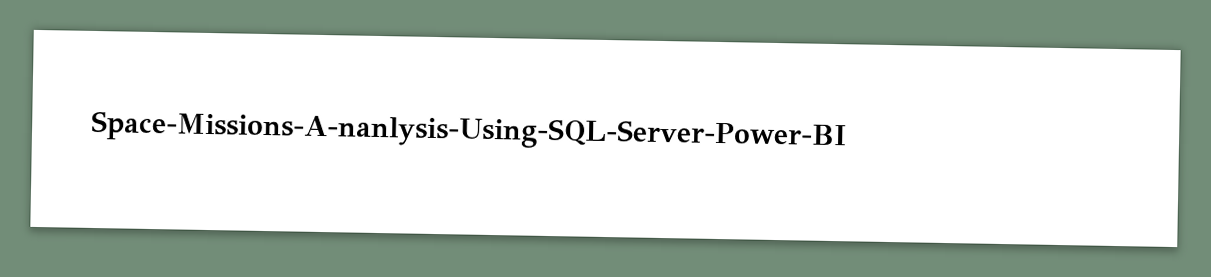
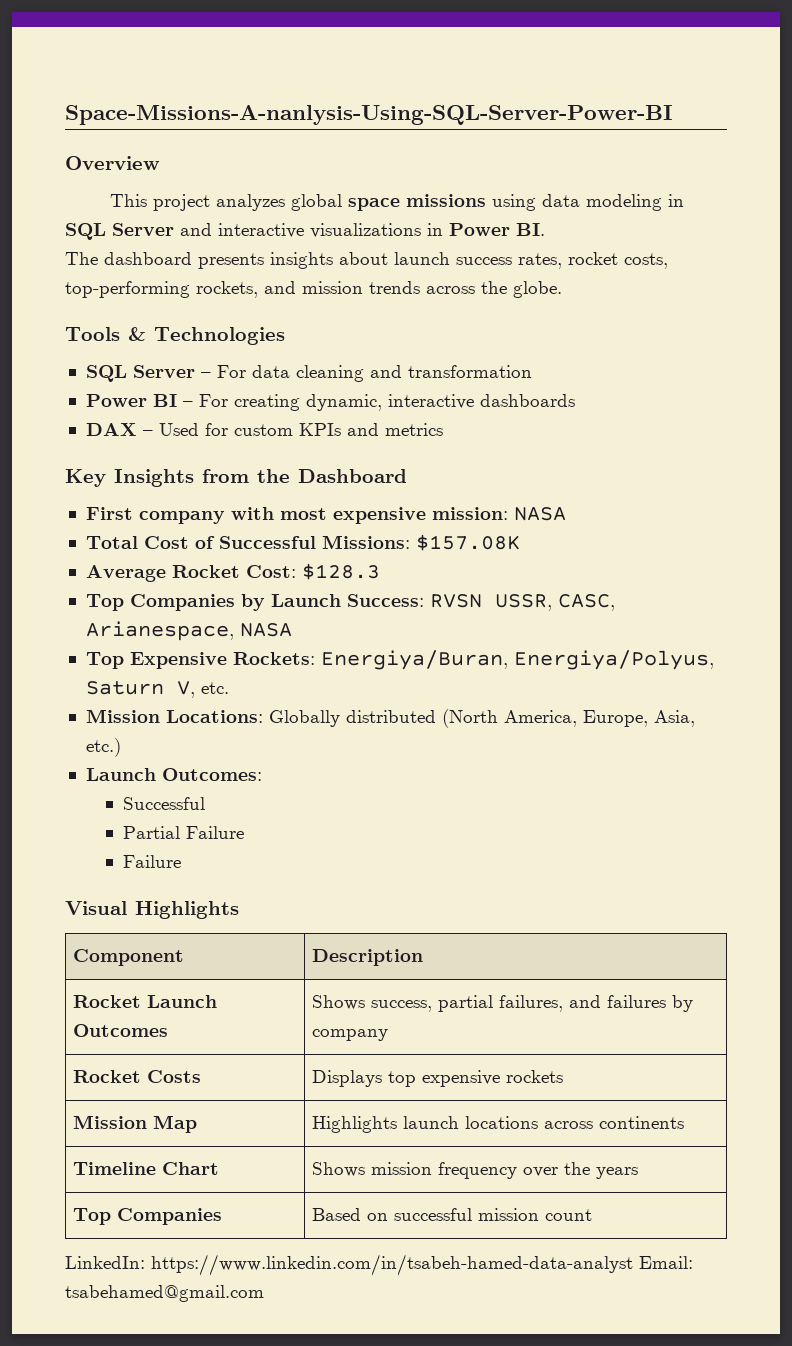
(847, 132) none -> [65,156,160,170] [110,194,685,211] [65,223,545,240] [65,252,668,269] [65,281,562,298] [65,327,285,345] [85,365,532,382] [85,394,575,411] [85,423,443,436] [65,469,407,487] [85,507,566,524] [85,534,520,551] [85,563,380,582] [85,594,615,611] [85,621,292,641] [85,650,714,670] [85,681,229,698] [85,709,695,728] [85,738,121,757] [85,768,262,781] [123,797,206,810] [123,826,245,839] [123,855,182,868] [65,901,239,919] [73,949,185,966] [312,949,424,966] [73,995,218,1008] [73,1024,169,1037] [312,995,694,1012] [312,1029,389,1041] [73,1070,202,1083] [312,1070,564,1087] [73,1115,198,1133] [312,1116,685,1133] [73,1162,220,1175] [312,1162,639,1179] [73,1208,223,1225] [312,1208,593,1221] [65,1254,693,1276] [65,1285,264,1302] // Overview // This project analyzes global space missions using data modeling in SQL Server and interactive visualizations in Power BI. // The dashboard presents insights about launch success rates, rocket costs, top-performing rockets, and mission trends across the globe. // Tools & Technologies // SQL Server – For data cleaning and transformation // Power BI – For creating dynamic, interactive dashboards // DAX – Used for custom KPIs and metrics // Key Insights from the Dashboard // First company with most expensive mission: NASA // Total Cost of Successful Missions: $157.08K // Average Rocket Cost: $128.3 // Top Companies by Launch Success: RVSN USSR, CASC, Arianespace, NASA // Top Expensive Rockets: Energiya/Buran, Energiya/Polyus, Saturn V, etc. // Mission Locations: Globally distributed (North America, Europe, Asia, etc.) // Launch Outcomes: // Successful // Partial Failure // Failure // Visual Highlights // Component | Description // Rocket Launch Outcomes | Shows success, partial failures, and failures by company // Rocket Costs | Displays top expensive rockets // Mission Map | Highlights launch locations across continents // Timeline Chart | Shows mission frequency over the years // Top Companies | Based on successful mission count // LinkedIn: https://www.linkedin.com/in/tsabeh-hamed-data-analyst Email: tsabehamed@gmail.com

